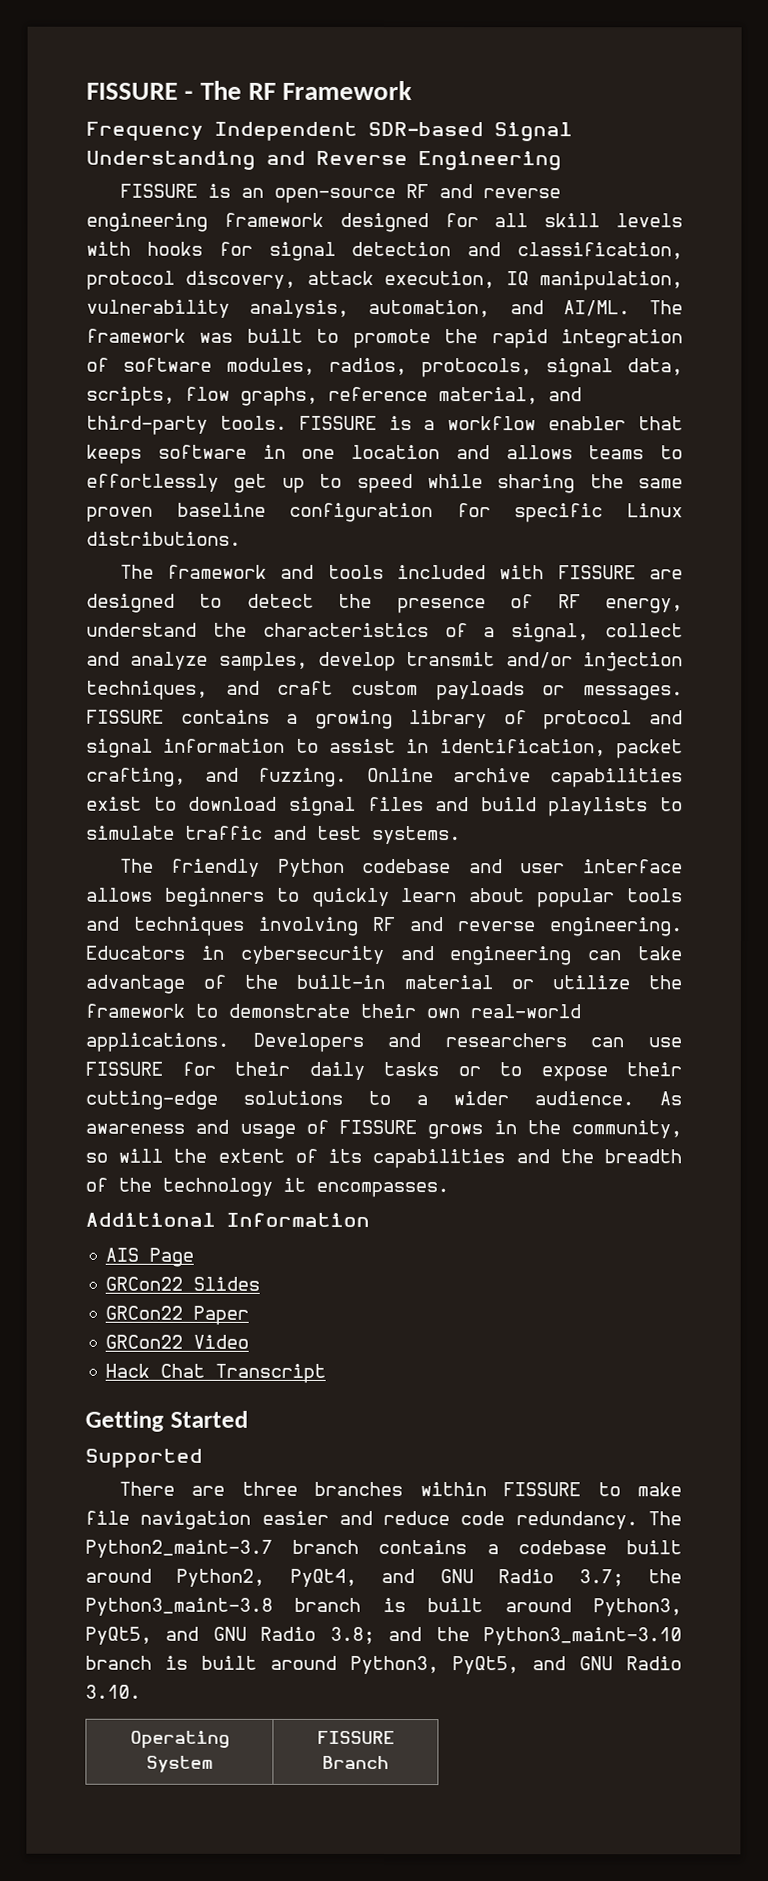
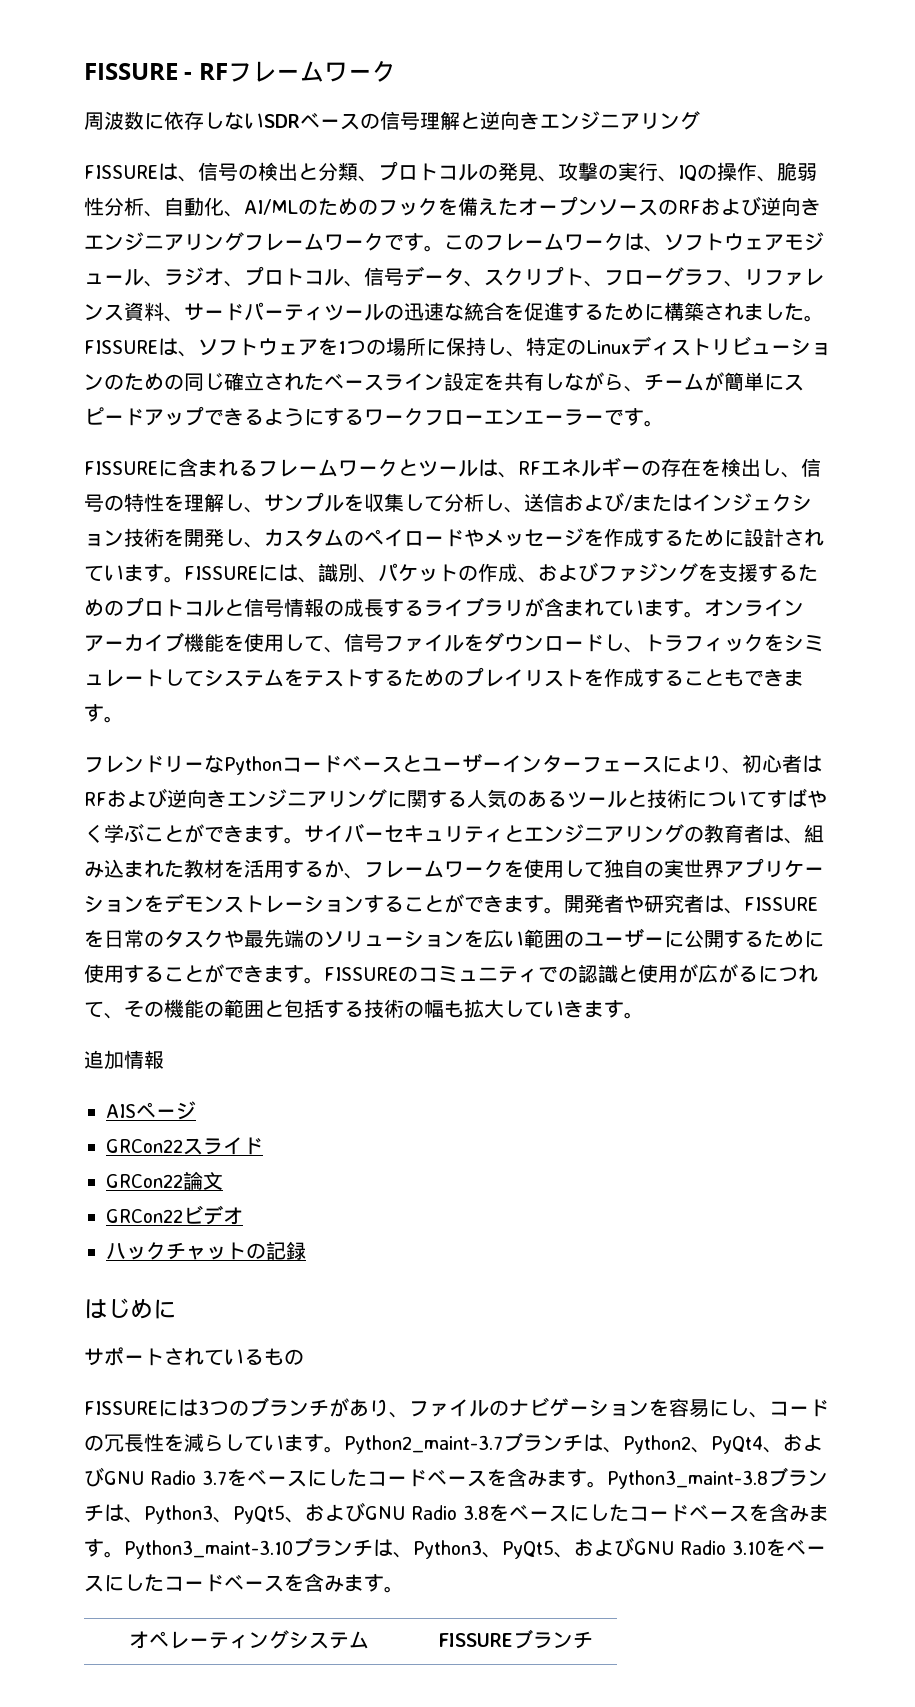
[199,80,413,101] [86,121,573,142] [86,150,562,171] [119,183,561,204] [86,212,683,233] [86,241,683,261] [86,270,683,291] [86,299,683,318] [86,328,683,349] [86,357,683,378] [86,386,582,406] [86,415,683,435] [86,444,683,464] [86,473,683,494] [86,502,684,523] [86,531,241,546] [119,564,683,580] [86,593,684,614] [86,622,683,643] [86,651,683,672] [86,680,683,701] [86,709,683,730] [86,738,683,759] [86,767,683,788] [86,796,683,817] [86,825,461,845] [119,858,683,877] [86,887,683,908] [86,916,683,937] [85,945,682,966] [85,974,682,994] [85,1003,581,1019] [85,1032,683,1052] [85,1061,682,1082] [85,1090,682,1110] [85,1119,682,1140] [85,1148,682,1169] [85,1177,449,1198] [85,1212,370,1227] The RF Framework // Frequency Independent SDR-based Signal Understanding and Reverse Engineering // FISSURE is an open-source RF and reverse engineering framework designed for all skill levels with hooks for signal detection and classification, protocol discovery, attack execution, IQ manipulation, vulnerability analysis, automation, and AI/ML. The framework was built to promote the rapid integration of software modules, radios, protocols, signal data, scripts, flow graphs, reference material, and third-party tools. FISSURE is a workflow enabler that keeps software in one location and allows teams to effortlessly get up to speed while sharing the same proven baseline configuration for specific Linux distributions. // The framework and tools included with FISSURE are designed to detect the presence of RF energy, understand the characteristics of a signal, collect and analyze samples, develop transmit and/or injection techniques, and craft custom payloads or messages. FISSURE contains a growing library of protocol and signal information to assist in identification, packet crafting, and fuzzing. Online archive capabilities exist to download signal files and build playlists to simulate traffic and test systems. // The friendly Python codebase and user interface allows beginners to quickly learn about popular tools and techniques involving RF and reverse engineering. Educators in cybersecurity and engineering can take advantage of the built-in material or utilize the framework to demonstrate their own real-world applications. Developers and researchers can use FISSURE for their daily tasks or to expose their cutting-edge solutions to a wider audience. As awareness and usage of FISSURE grows in the community, so will the extent of its capabilities and the breadth of the technology it encompasses. // Additional Information -> [198,60,396,82] [84,111,700,130] [84,161,817,182] [84,196,821,217] [84,232,824,252] [84,266,824,287] [84,302,824,322] [84,336,831,357] [84,372,804,392] [84,406,664,427] [84,457,821,478] [84,492,812,513] [84,528,824,548] [84,562,818,583] [84,597,804,618] [84,632,824,653] [84,667,804,687] [84,704,124,723] [84,753,822,775] [84,788,827,808] [84,823,824,844] [84,858,824,879] [84,893,818,914] [84,928,824,948] [84,964,818,984] [84,999,644,1019] [84,1050,164,1070] RFフレームワーク // 周波数に依存しないSDRベースの信号理解と逆向きエンジニアリング // FISSUREは、信号の検出と分類、プロトコルの発見、攻撃の実行、IQの操作、脆弱性分析、自動化、AI/MLのためのフックを備えたオープンソースのRFおよび逆向きエンジニアリングフレームワークです。このフレームワークは、ソフトウェアモジュール、ラジオ、プロトコル、信号データ、スクリプト、フローグラフ、リファレンス資料、サードパーティツールの迅速な統合を促進するために構築されました。FISSUREは、ソフトウェアを1つの場所に保持し、特定のLinuxディストリビューションのための同じ確立されたベースライン設定を共有しながら、チームが簡単にスピードアップできるようにするワークフローエンエーラーです。 // FISSUREに含まれるフレームワークとツールは、RFエネルギーの存在を検出し、信号の特性を理解し、サンプルを収集して分析し、送信および/またはインジェクション技術を開発し、カスタムのペイロードやメッセージを作成するために設計されています。FISSUREには、識別、パケットの作成、およびファジングを支援するためのプロトコルと信号情報の成長するライブラリが含まれています。オンラインアーカイブ機能を使用して、信号ファイルをダウンロードし、トラフィックをシミュレートしてシステムをテストするためのプレイリストを作成することもできます。 // フレンドリーなPythonコードベースとユーザーインターフェースにより、初心者はRFおよび逆向きエンジニアリングに関する人気のあるツールと技術についてすばやく学ぶことができます。サイバーセキュリティとエンジニアリングの教育者は、組み込まれた教材を活用するか、フレームワークを使用して独自の実世界アプリケーションをデモンストレーションすることができます。開発者や研究者は、FISSUREを日常のタスクや最先端のソリューションを広い範囲のユーザーに公開するために使用することができます。FISSUREのコミュニティでの認識と使用が広がるにつれて、その機能の範囲と包括する技術の幅も拡大していきます。 // 追加情報
[149,1247,195,1267] [105,1276,261,1291] [105,1305,250,1325] [105,1334,250,1349] [105,1363,327,1383] [85,1410,248,1432] [85,1448,203,1468] [118,1481,682,1497] [85,1510,682,1530] [85,1539,682,1558] [85,1568,683,1587] [85,1597,682,1617] [85,1626,682,1646] [85,1655,682,1675] [85,1684,141,1699] [129,1730,230,1749] [145,1755,214,1773] [316,1730,395,1745] [322,1755,389,1770] Page // GRCon22 Slides // GRCon22 Paper // GRCon22 Video // Hack Chat Transcript // Getting Started // Supported // There are three branches within FISSURE to make file navigation easier and reduce code redundancy. The Python2_maint-3.7 branch contains a codebase built around Python2, PyQt4, and GNU Radio 3.7; the Python3_maint-3.8 branch is built around Python3, PyQt5, and GNU Radio 3.8; and the Python3_maint-3.10 branch is built around Python3, PyQt5, and GNU Radio 3.10. // Operating System | FISSURE Branch -> [136,1101,196,1120] [106,1137,263,1155] [106,1171,223,1190] [106,1205,243,1225] [106,1241,306,1260] [84,1298,176,1319] [84,1347,304,1366] [84,1397,829,1418] [84,1432,823,1454] [84,1467,828,1489] [84,1502,829,1524] [84,1537,826,1559] [84,1573,404,1593] [129,1630,369,1649] [437,1629,593,1649] ページ // GRCon22スライド // GRCon22論文 // GRCon22ビデオ // ハックチャットの記録 // はじめに // サポートされているもの // FISSUREには3つのブランチがあり、ファイルのナビゲーションを容易にし、コードの冗長性を減らしています。Python2_maint-3.7ブランチは、Python2、PyQt4、およびGNU Radio 3.7をベースにしたコードベースを含みます。Python3_maint-3.8ブランチは、Python3、PyQt5、およびGNU Radio 3.8をベースにしたコードベースを含みます。Python3_maint-3.10ブランチは、Python3、PyQt5、およびGNU Radio 3.10をベースにしたコードベースを含みます。 // オペレーティングシステム | FISSUREブランチ

